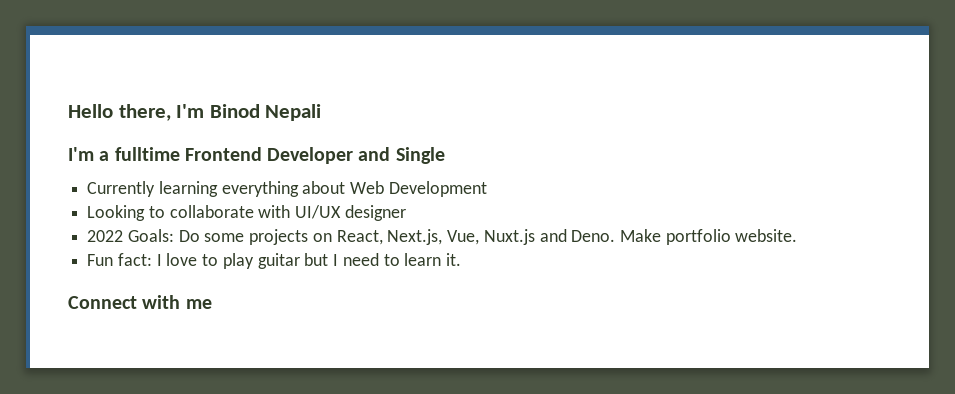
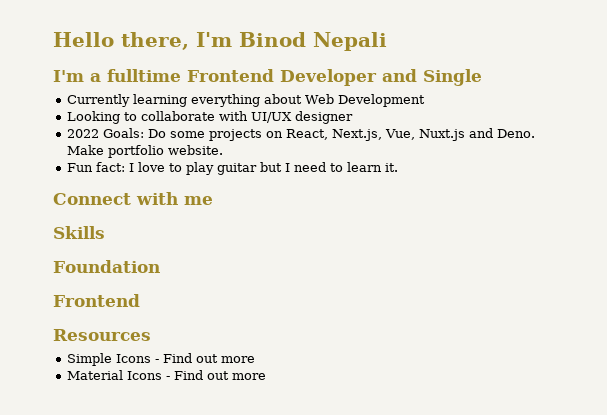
(212, 304) none -> [53,226,105,239] [53,260,160,273] [53,294,140,307] [53,329,151,341] [66,353,255,366] [66,370,266,380] // Skills // Foundation // Frontend // Resources // Simple Icons - Find out more // Material Icons - Find out more

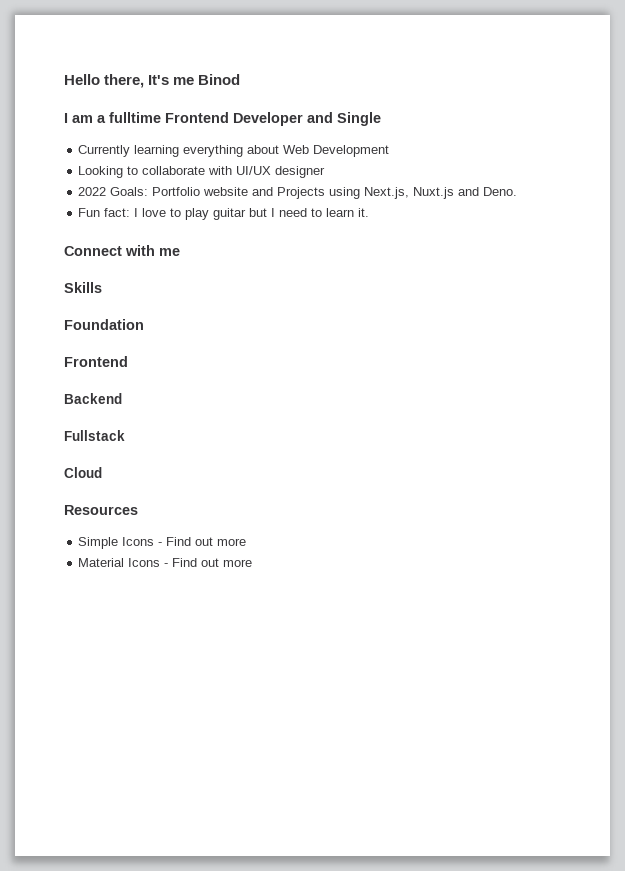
[196,32,232,47] I'm -> [148,75,195,85] It's me
[313,32,387,51] [53,70,84,82] Nepali // I'm -> [64,113,93,123] // I am
[147,129,415,141] Do some projects on React, Next.js, Vue, -> [152,187,410,199] Portfolio website and Projects using Next.js,
[66,145,223,158] Make portfolio website. -> (518, 191) none
(140, 300) none -> [64,393,122,404] [64,430,125,441] [64,467,102,478] // Backend // Fullstack // Cloud

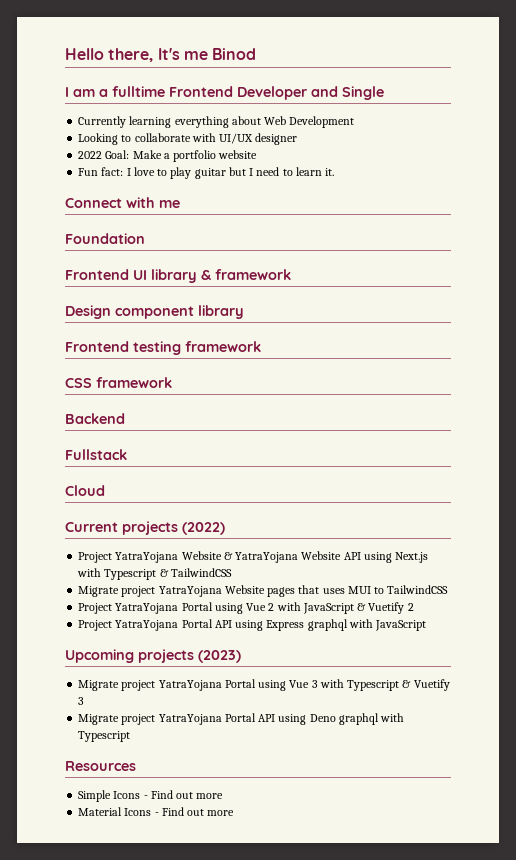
[110,187,518,199] Goals: Portfolio website and Projects using Next.js, Nuxt.js and Deno. -> [105,150,258,162] Goal: Make a portfolio website
[64,282,102,293] // Skills -> (180, 204) none
[64,393,122,404] [64,430,125,441] [64,467,102,478] // Backend // Fullstack // Cloud -> [133,269,291,283] [65,305,244,319] [65,341,261,355] [65,377,172,388] [65,413,125,424] [65,449,127,460] [65,485,105,496] [65,521,225,535] [78,551,429,563] [77,568,232,580] [78,585,449,597] [78,602,414,614] [78,619,427,631] [65,649,241,663] [78,679,450,691] [78,697,85,705] [78,713,405,725] [78,731,131,742] UI library & framework // Design component library // Frontend testing framework // CSS framework // Backend // Fullstack // Cloud // Current projects (2022) // Project YatraYojana Website & YatraYojana Website API using Next.js with Typescript & TailwindCSS // Migrate project YatraYojana Website pages that uses MUI to TailwindCSS // Project YatraYojana Portal using Vue 2 with JavaScript & Vuetify 2 // Project YatraYojana Portal API using Express graphql with JavaScript // Upcoming projects (2023) // Migrate project YatraYojana Portal using Vue 3 with Typescript & Vuetify 3 // Migrate project YatraYojana Portal API using Deno graphql with Typescript

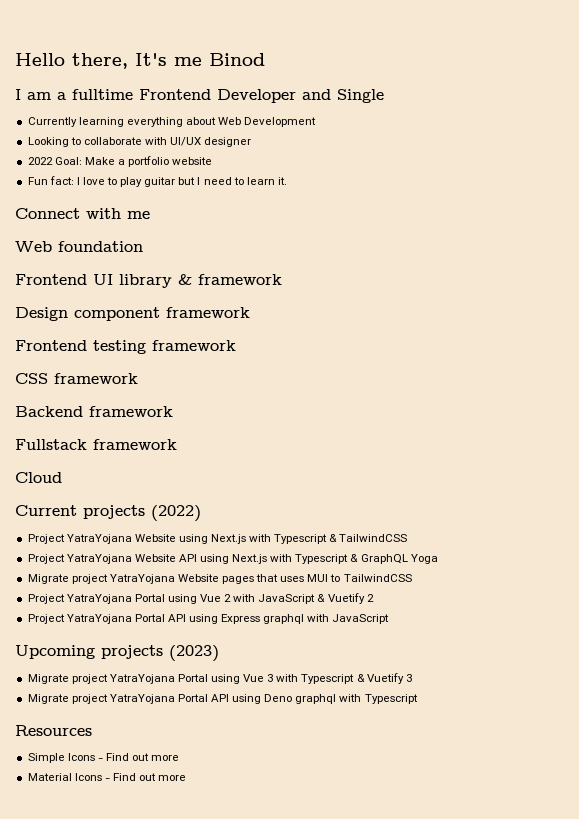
[65,233,145,244] Foundation -> [15,241,143,252] Web foundation
[198,305,244,319] library -> [166,307,250,318] framework
(125, 418) none -> [89,406,173,417] framework
(127, 454) none -> [93,439,177,450] framework
[223,552,233,560] & -> [178,534,408,544] [27,554,65,564] using Next.js with Typescript & TailwindCSS // Project
[170,568,232,577] TailwindCSS -> [360,554,438,564] GraphQL Yoga

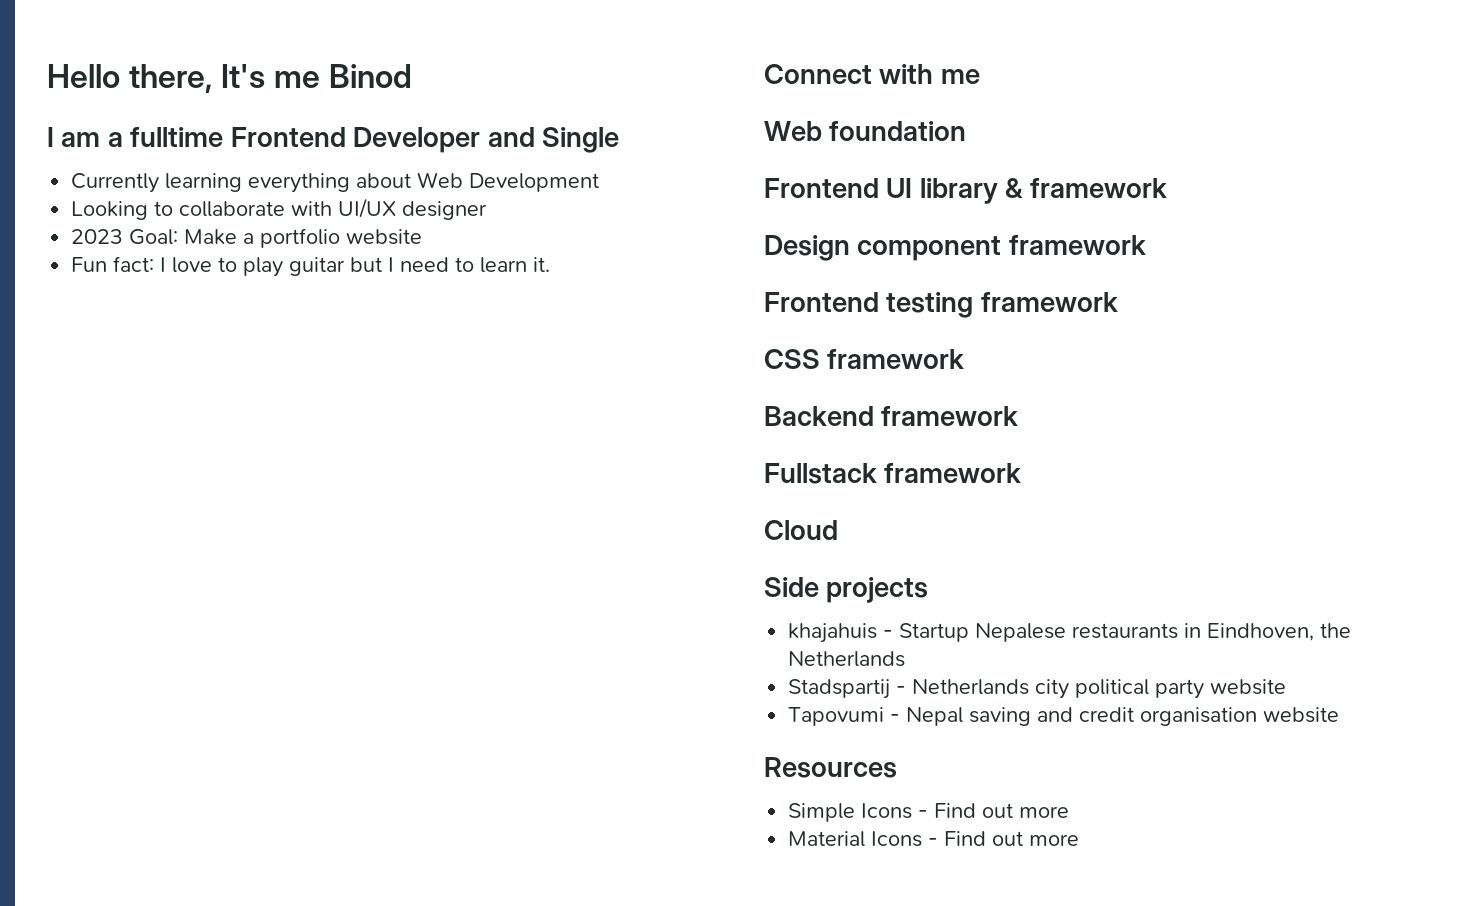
[27,157,53,165] 2022 -> [71,229,124,244] 2023
[15,505,201,522] [27,534,408,544] [27,554,438,564] [27,574,412,584] [27,593,374,604] [27,614,390,624] [15,645,219,662] [27,673,412,684] [27,694,418,704] Current projects (2022) // Project YatraYojana Website using Next.js with Typescript & TailwindCSS // Project YatraYojana Website API using Next.js with Typescript & GraphQL Yoga // Migrate project YatraYojana Website pages that uses MUI to TailwindCSS // Project YatraYojana Portal using Vue 2 with JavaScript & Vuetify 2 // Project YatraYojana Portal API using Express graphql with JavaScript // Upcoming projects (2023) // Migrate project YatraYojana Portal using Vue 3 with Typescript & Vuetify 3 // Migrate project YatraYojana Portal API using Deno graphql with Typescript -> [764,577,929,603] [788,623,1352,643] [788,651,906,667] [788,679,1287,699] [788,707,1340,726] Side projects // khajahuis - Startup Nepalese restaurants in Eindhoven, the Netherlands // Stadspartij - Netherlands city political party website // Tapovumi - Nepal saving and credit organisation website

